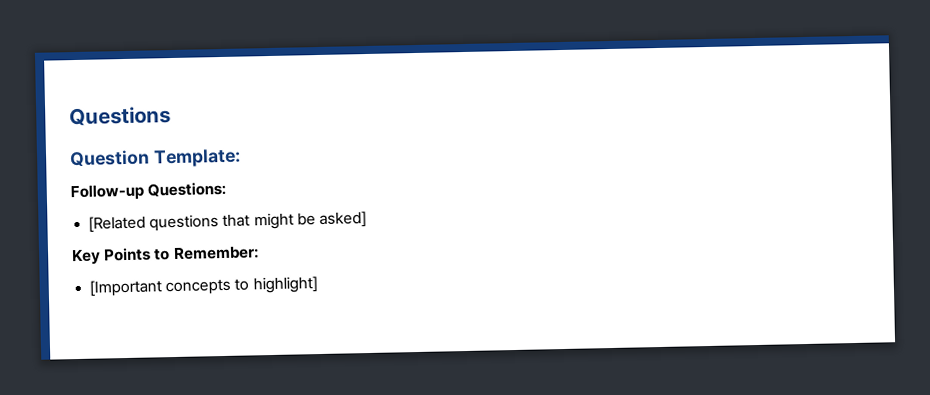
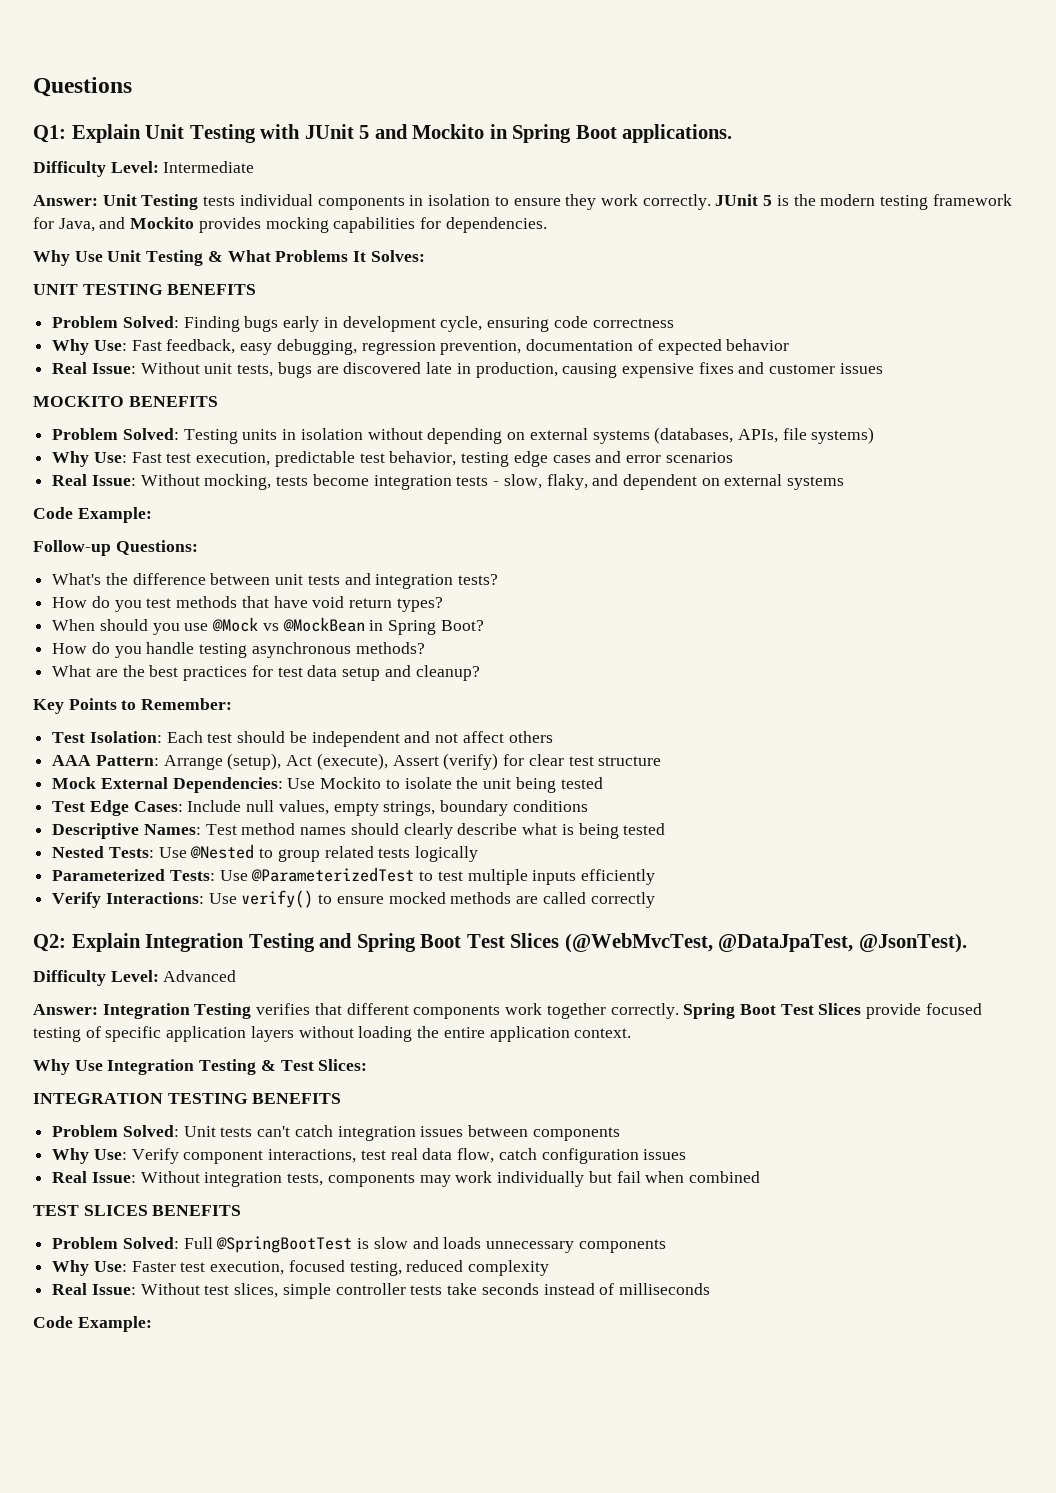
[69,148,241,168] [70,181,227,202] [88,211,367,233] [71,246,259,266] [89,276,318,297] Question Template: // Follow-up Questions: // [Related questions that might be asked] // Key Points to Remember: // [Important concepts to highlight] -> [33,124,733,143] [33,161,255,177] [33,194,1012,210] [33,217,547,233] [33,250,425,266] [33,284,257,295] [52,316,674,332] [52,339,790,355] [52,362,883,378] [33,396,218,407] [52,427,875,444] [52,451,733,467] [52,474,845,490] [33,507,152,523] [33,540,198,556] [52,573,499,589] [52,596,443,612] [52,617,484,635] [52,642,425,658] [52,665,480,681] [33,698,233,714] [52,731,553,747] [52,753,662,770] [52,777,603,793] [52,800,588,816] [52,823,666,839] [52,844,479,862] [52,867,656,885] [52,890,655,908] [33,933,967,953] [33,970,237,986] [33,1003,982,1019] [33,1026,632,1042] [33,1059,368,1075] [33,1093,342,1104] [52,1125,620,1141] [52,1148,687,1164] [52,1171,760,1187] [33,1205,242,1216] [52,1236,666,1253] [52,1260,550,1276] [52,1283,710,1299] [33,1316,152,1332] Q1: Explain Unit Testing with JUnit 5 and Mockito in Spring Boot applications. // Difficulty Level: Intermediate // Answer: Unit Testing tests individual components in isolation to ensure they work correctly. JUnit 5 is the modern testing framework for Java, and Mockito provides mocking capabilities for dependencies. // Why Use Unit Testing & What Problems It Solves: // UNIT TESTING BENEFITS // Problem Solved: Finding bugs early in development cycle, ensuring code correctness // Why Use: Fast feedback, easy debugging, regression prevention, documentation of expected behavior // Real Issue: Without unit tests, bugs are discovered late in production, causing expensive fixes and customer issues // MOCKITO BENEFITS // Problem Solved: Testing units in isolation without depending on external systems (databases, APIs, file systems) // Why Use: Fast test execution, predictable test behavior, testing edge cases and error scenarios // Real Issue: Without mocking, tests become integration tests - slow, flaky, and dependent on external systems // Code Example: // Follow-up Questions: // What's the difference between unit tests and integration tests? // How do you test methods that have void return types? // When should you use @Mock vs @MockBean in Spring Boot? // How do you handle testing asynchronous methods? // What are the best practices for test data setup and cleanup? // Key Points to Remember: // Test Isolation: Each test should be independent and not affect others // AAA Pattern: Arrange (setup), Act (execute), Assert (verify) for clear test structure // Mock External Dependencies: Use Mockito to isolate the unit being tested // Test Edge Cases: Include null values, empty strings, boundary conditions // Descriptive Names: Test method names should clearly describe what is being tested // Nested Tests: Use @Nested to group related tests logically // Parameterized Tests: Use @ParameterizedTest to test multiple inputs efficiently // Verify Interactions: Use verify() to ensure mocked methods are called correctly // Q2: Explain Integration Testing and Spring Boot Test Slices (@WebMvcTest, @DataJpaTest, @JsonTest). // Difficulty Level: Advanced // Answer: Integration Testing verifies that different components work together correctly. Spring Boot Test Slices provide focused testing of specific application layers without loading the entire application context. // Why Use Integration Testing & Test Slices: // INTEGRATION TESTING BENEFITS // Problem Solved: Unit tests can't catch integration issues between components // Why Use: Verify component interactions, test real data flow, catch configuration issues // Real Issue: Without integration tests, components may work individually but fail when combined // TEST SLICES BENEFITS // Problem Solved: Full @SpringBootTest is slow and loads unnecessary components // Why Use: Faster test execution, focused testing, reduced complexity // Real Issue: Without test slices, simple controller tests take seconds instead of milliseconds // Code Example:

